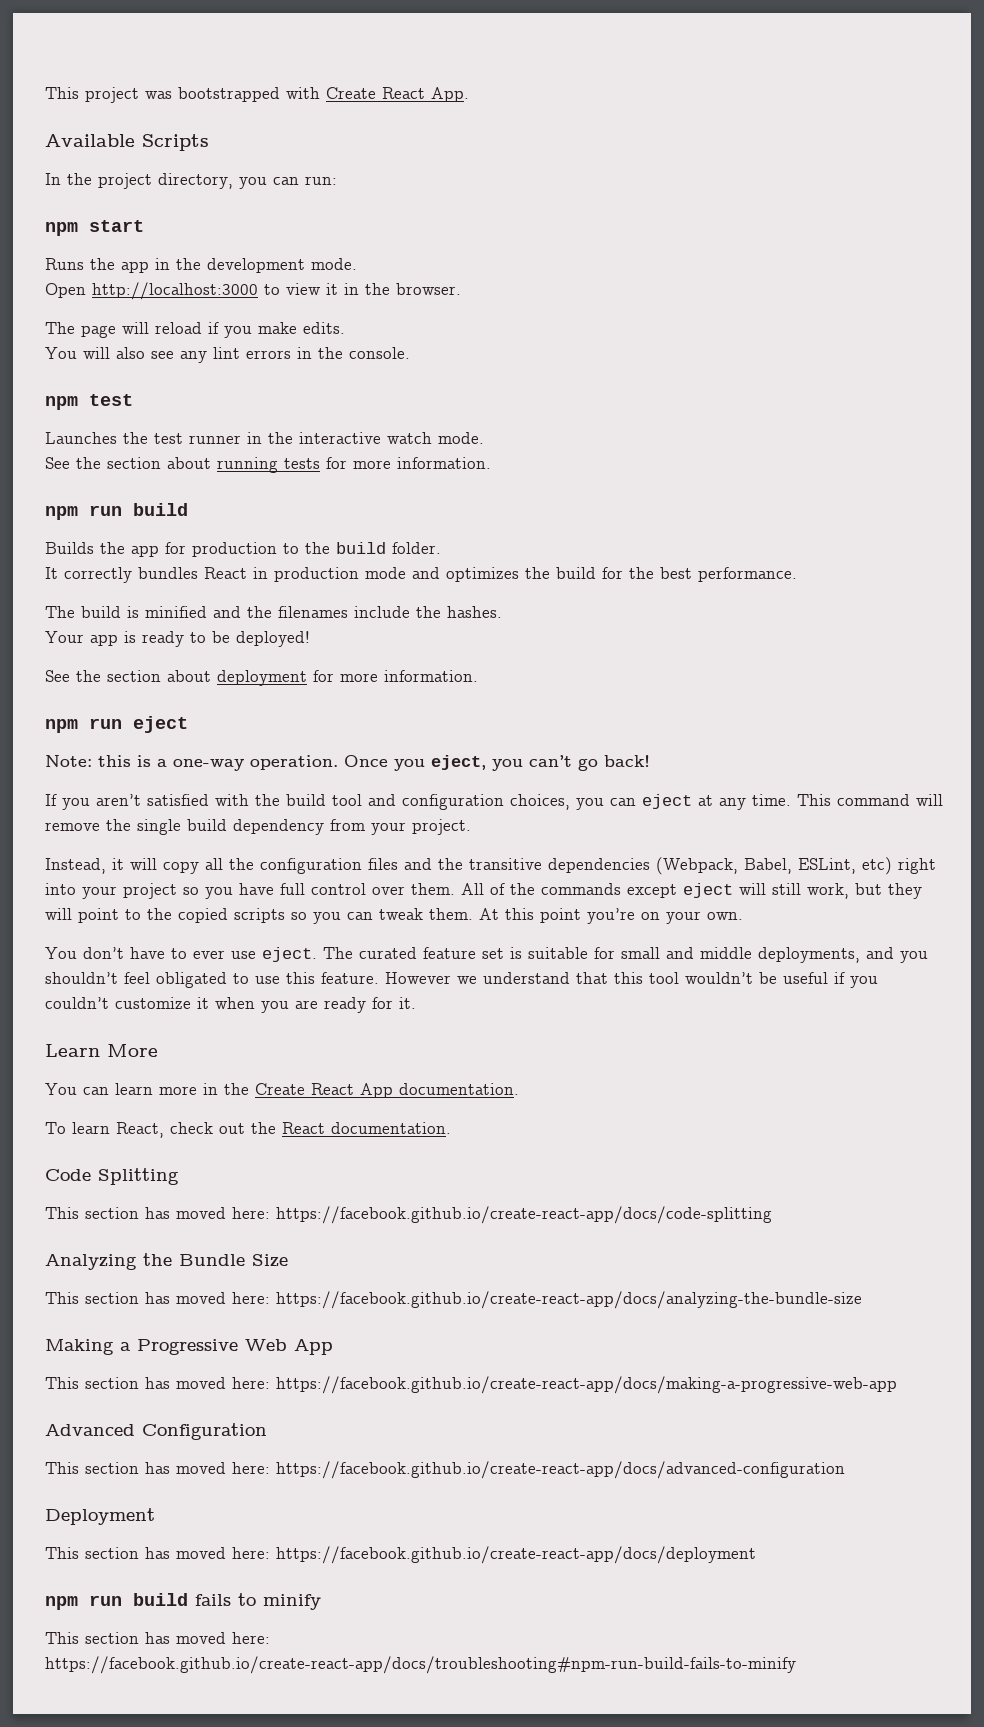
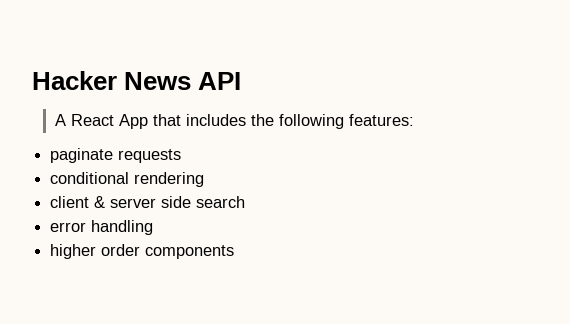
[45,87,469,103] [45,134,209,151] [45,173,337,189] [45,220,144,236] [45,258,357,273] [45,282,461,300] [45,322,345,338] [45,347,410,363] [45,394,133,410] [45,432,484,444] [45,457,491,473] [45,503,188,520] [45,542,441,557] [45,567,797,583] [45,606,502,618] [45,631,310,647] [45,670,478,686] [45,716,188,733] [45,755,650,771] [45,794,943,810] [45,819,471,835] [45,857,936,875] [45,883,922,899] [45,908,743,924] [45,947,928,963] [45,972,878,988] [45,997,416,1013] [45,1044,158,1057] [45,1083,519,1098] [45,1122,451,1138] [45,1168,179,1185] [45,1206,772,1224] [45,1253,288,1270] [45,1291,862,1309] [45,1339,333,1355] [45,1376,897,1394] [45,1423,267,1440] [45,1461,845,1479] [45,1508,155,1525] [45,1546,756,1564] [45,1593,321,1610] [45,1632,270,1644] [45,1656,796,1674] This project was bootstrapped with Create React App. // Available Scripts // In the project directory, you can run: // npm start // Runs the app in the development mode. // Open http://localhost:3000 to view it in the browser. // The page will reload if you make edits. // You will also see any lint errors in the console. // npm test // Launches the test runner in the interactive watch mode. // See the section about running tests for more information. // npm run build // Builds the app for production to the build folder. // It correctly bundles React in production mode and optimizes the build for the best performance. // The build is minified and the filenames include the hashes. // Your app is ready to be deployed! // See the section about deployment for more information. // npm run eject // Note: this is a one-way operation. Once you eject, you can’t go back! // If you aren’t satisfied with the build tool and configuration choices, you can eject at any time. This command will remove the single build dependency from your project. // Instead, it will copy all the configuration files and the transitive dependencies (Webpack, Babel, ESLint, etc) right into your project so you have full control over them. All of the commands except eject will still work, but they will point to the copied scripts so you can tweak them. At this point you’re on your own. // You don’t have to ever use eject. The curated feature set is suitable for small and middle deployments, and you shouldn’t feel obligated to use this feature. However we understand that this tool wouldn’t be useful if you couldn’t customize it when you are ready for it. // Learn More // You can learn more in the Create React App documentation. // To learn React, check out the React documentation. // Code Splitting // This section has moved here: https://facebook.github.io/create-react-app/docs/code-splitting // Analyzing the Bundle Size // This section has moved here: https://facebook.github.io/create-react-app/docs/analyzing-the-bundle-size // Making a Progressive Web App // This section has moved here: https://facebook.github.io/create-react-app/docs/making-a-progressive-web-app // Advanced Configuration // This section has moved here: https://facebook.github.io/create-react-app/docs/advanced-configuration // Deployment // This section has moved here: https://facebook.github.io/create-react-app/docs/deployment // npm run build fails to minify // This section has moved here: https://facebook.github.io/create-react-app/docs/troubleshooting#npm-run-build-fails-to-minify -> [32,71,242,90] [54,114,414,129] [50,148,182,163] [50,172,205,187] [50,196,246,208] [50,220,154,235] [50,244,235,259] Hacker News API // A React App that includes the following features: // paginate requests // conditional rendering // client & server side search // error handling // higher order components

